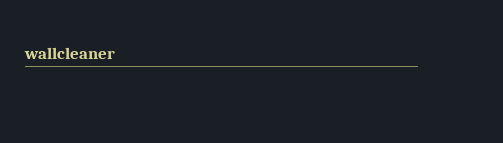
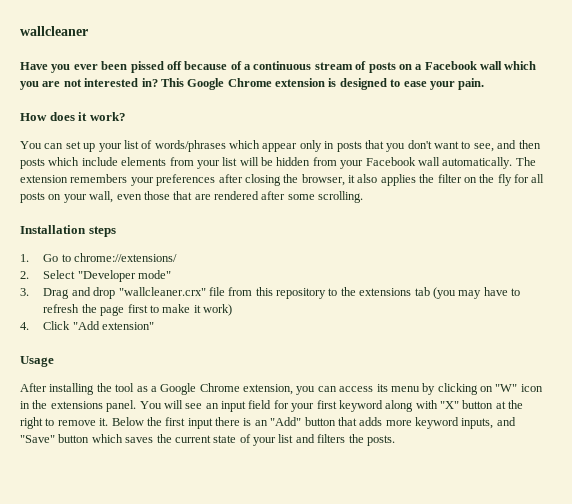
(115, 53) none -> [20,61,537,73] [20,78,485,90] [20,112,126,121] [20,140,541,152] [20,157,536,169] [20,174,545,186] [20,191,364,203] [20,225,116,237] [20,253,178,262] [20,270,172,282] [20,287,521,299] [43,304,233,316] [20,321,155,330] [20,356,54,367] [20,383,543,395] [20,400,524,412] [20,417,516,429] [20,434,395,446] // Have you ever been pissed off because of a continuous stream of posts on a Facebook wall which you are not interested in? This Google Chrome extension is designed to ease your pain. // How does it work? // You can set up your list of words/phrases which appear only in posts that you don't want to see, and then posts which include elements from your list will be hidden from your Facebook wall automatically. The extension remembers your preferences after closing the browser, it also applies the filter on the fly for all posts on your wall, even those that are rendered after some scrolling. // Installation steps // 1. Go to chrome://extensions/ // 2. Select "Developer mode" // 3. Drag and drop "wallcleaner.crx" file from this repository to the extensions tab (you may have to refresh the page first to make it work) // 4. Click "Add extension" // Usage // After installing the tool as a Google Chrome extension, you can access its menu by clicking on "W" icon in the extensions panel. You will see an input field for your first keyword along with "X" button at the right to remove it. Below the first input there is an "Add" button that adds more keyword inputs, and "Save" button which saves the current state of your list and filters the posts.

